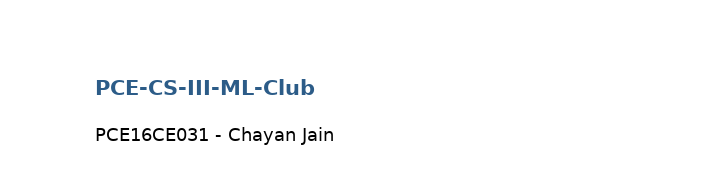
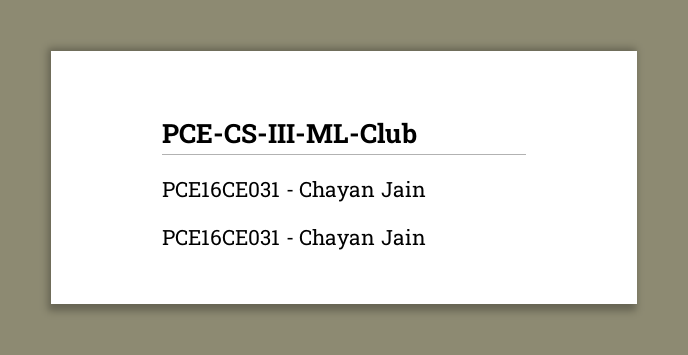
(334, 136) none -> [162,229,427,250] // PCE16CE031 - Chayan Jain

